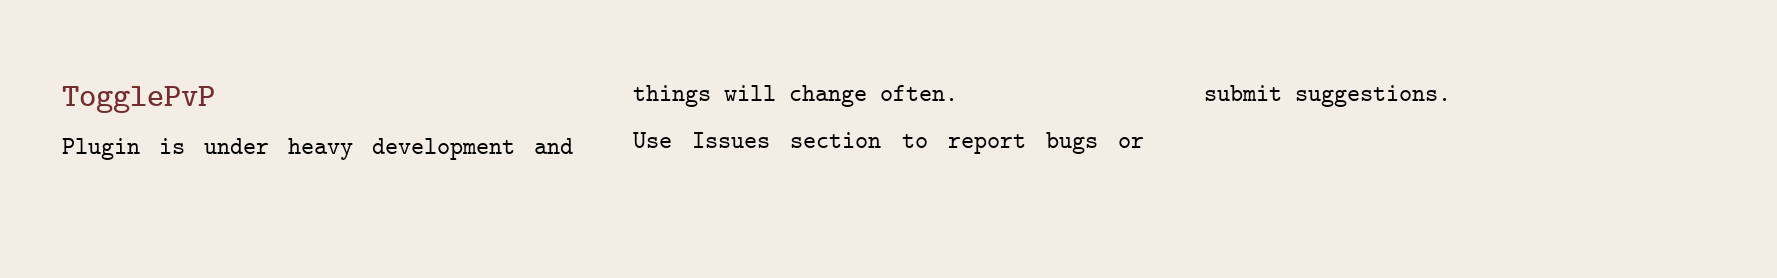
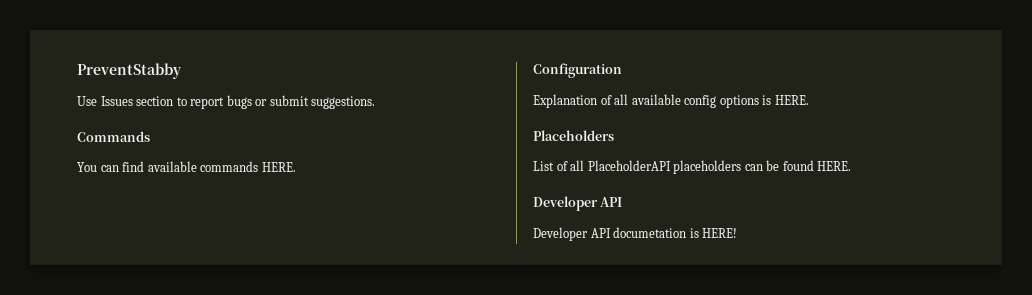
[62,86,215,113] [62,138,573,160] [633,85,958,107] TogglePvP // Plugin is under heavy development and things will change often. -> [77,63,182,79] PreventStabby
(1451, 96) none -> [77,131,150,142] [77,161,296,172] [533,63,622,78] [533,94,809,108] [533,130,614,141] [533,160,852,174] [533,196,623,211] [533,227,738,241] // Commands // You can find available commands HERE. // Configuration // Explanation of all available config options is HERE. // Placeholders // List of all PlaceholderAPI placeholders can be found HERE. // Developer API // Developer API documetation is HERE!

